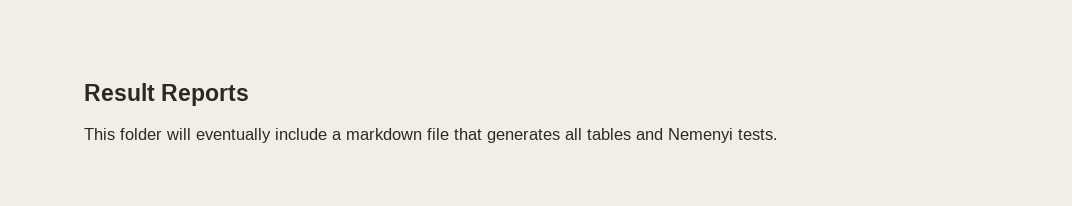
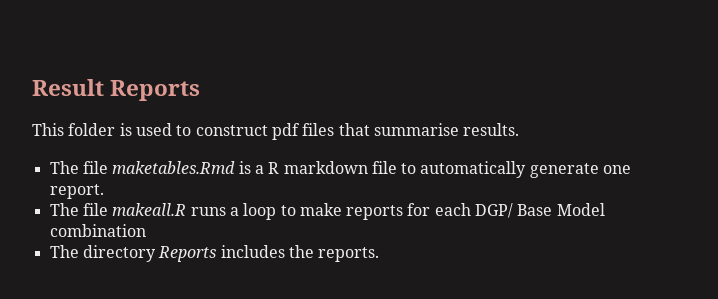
[166,128,778,143] will eventually include a markdown file that generates all tables and Nemenyi tests. -> [119,123,520,140] [49,161,632,178] [49,184,104,199] [49,203,605,220] [49,224,146,237] [49,245,380,262] is used to construct pdf files that summarise results. // The file maketables.Rmd is a R markdown file to automatically generate one report. // The file makeall.R runs a loop to make reports for each DGP/ Base Model combination // The directory Reports includes the reports.

